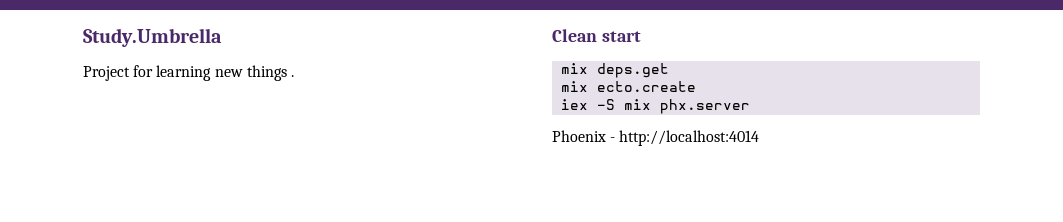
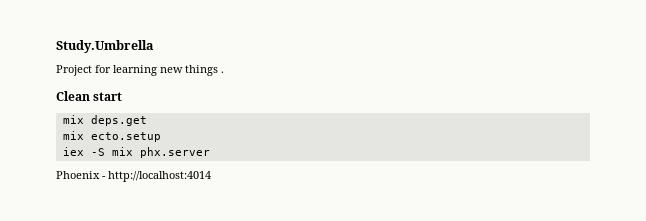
[597,81,697,92] ecto.create -> [90,132,161,142] ecto.setup

